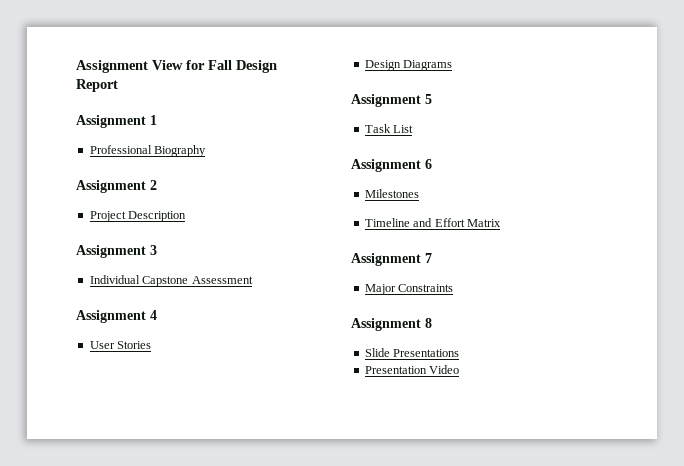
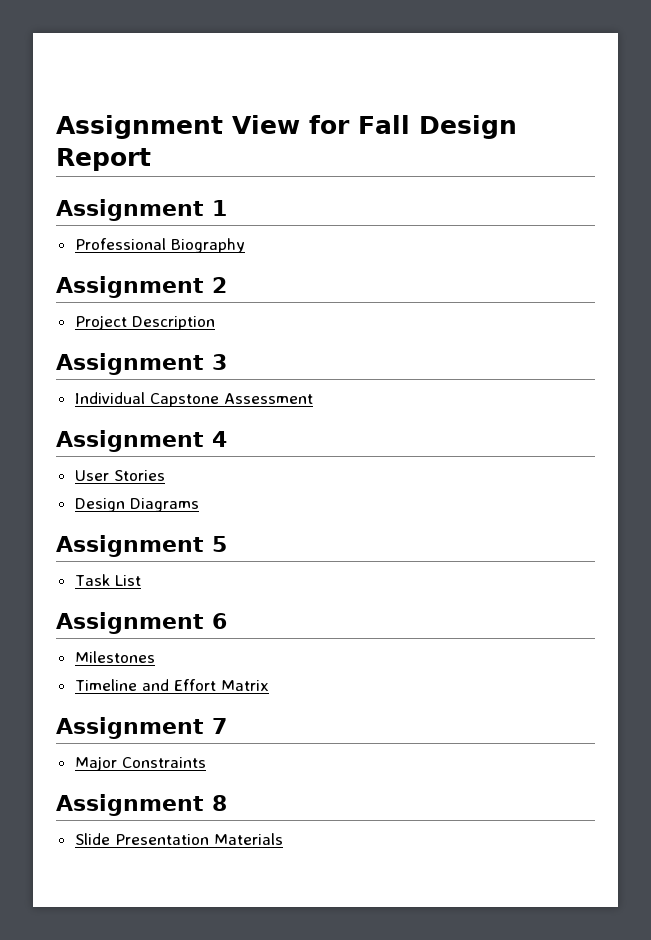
[393,349,460,357] [364,365,460,374] Presentations // Presentation Video -> [114,833,283,845] Presentation Materials

